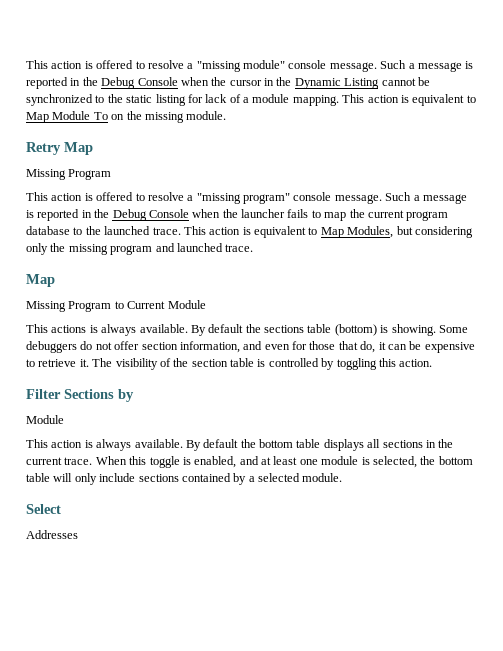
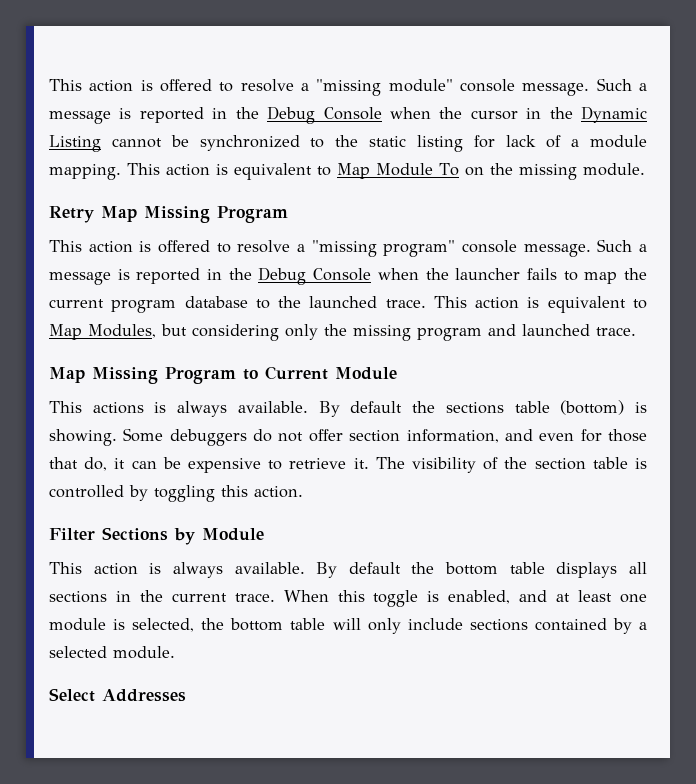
(93, 148) // -> (137, 214) none
(55, 280) // -> (85, 375) none
(134, 395) // -> (195, 536) none
(61, 509) // -> (95, 695) none

